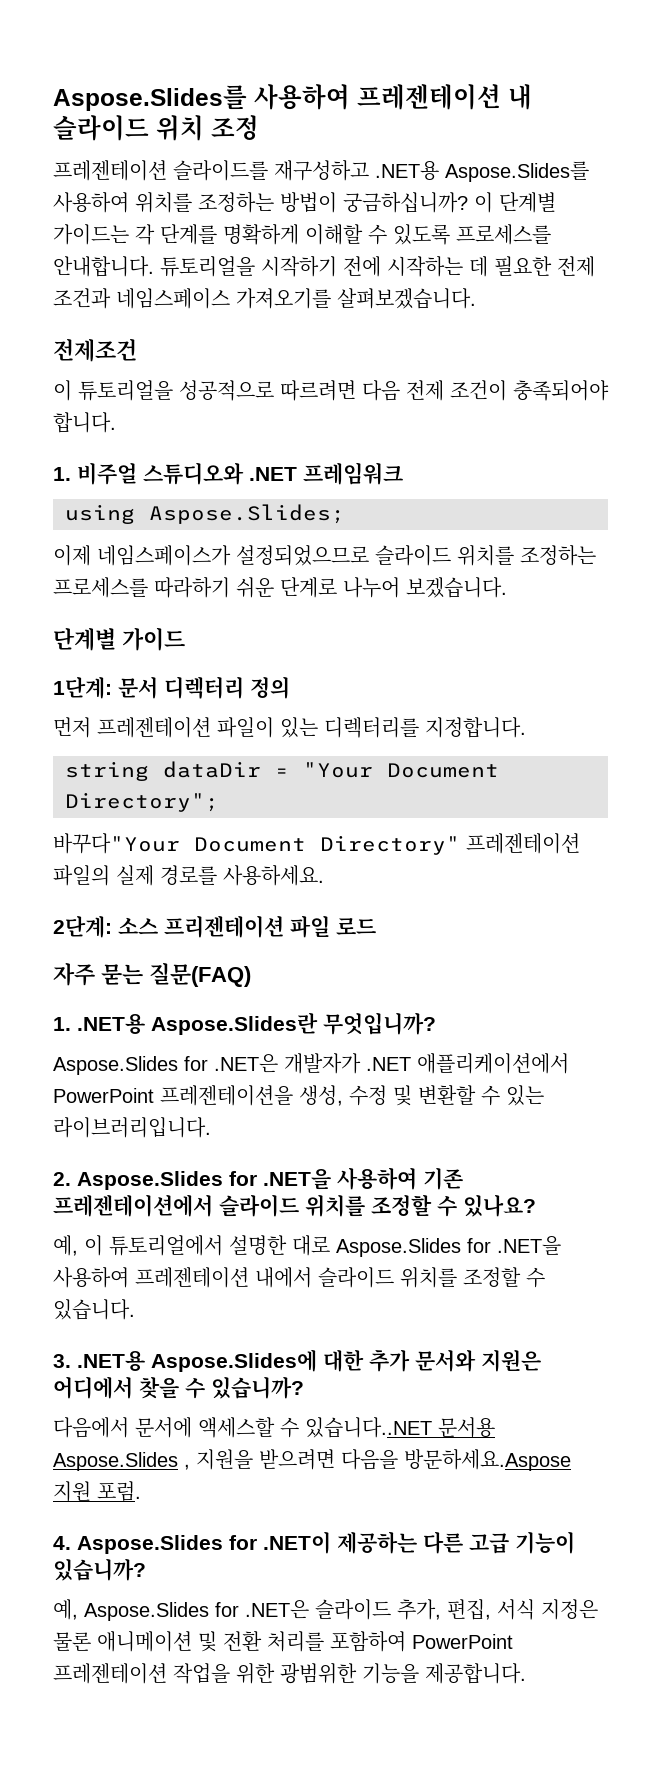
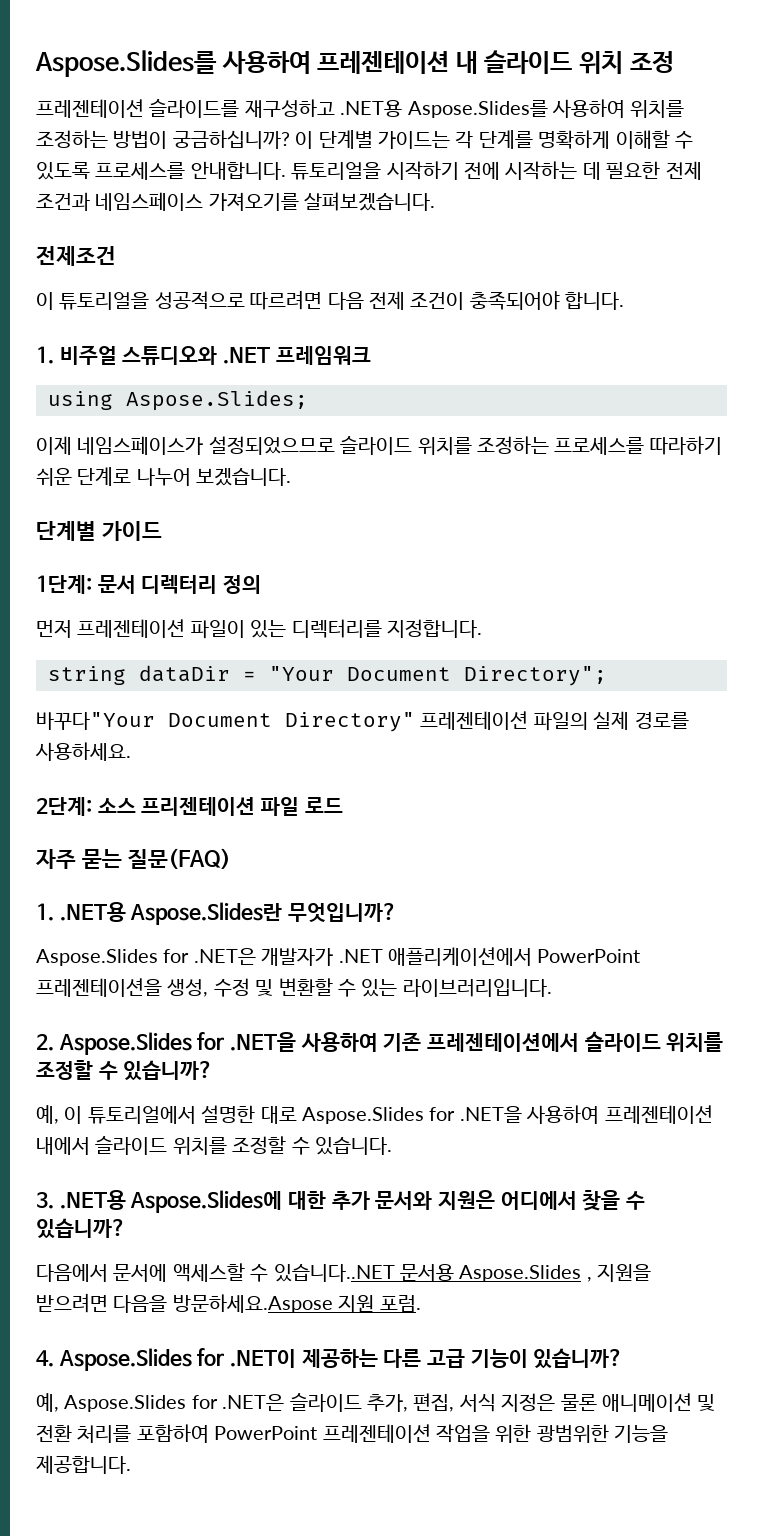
[463,1195,536,1217] 있나요? -> [123,1060,214,1081] 있습니까?

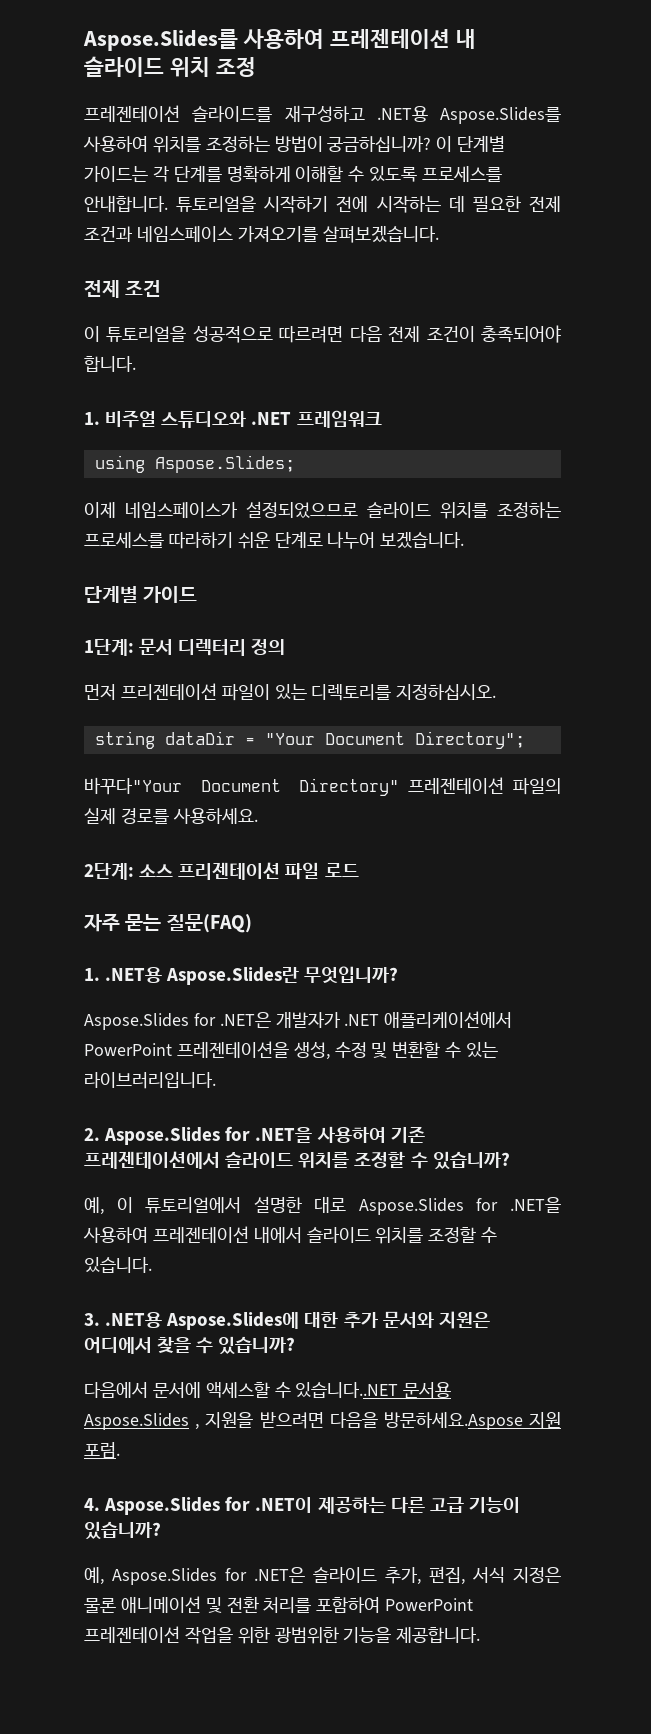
[36,246,116,266] 전제조건 -> [84,280,162,298] 전제 조건
[77,619,186,638] 프레젠테이션 -> [120,683,217,700] 프리젠테이션
[291,619,482,638] 디렉터리를 지정합니다. -> [311,684,497,701] 디렉토리를 지정하십시오.

